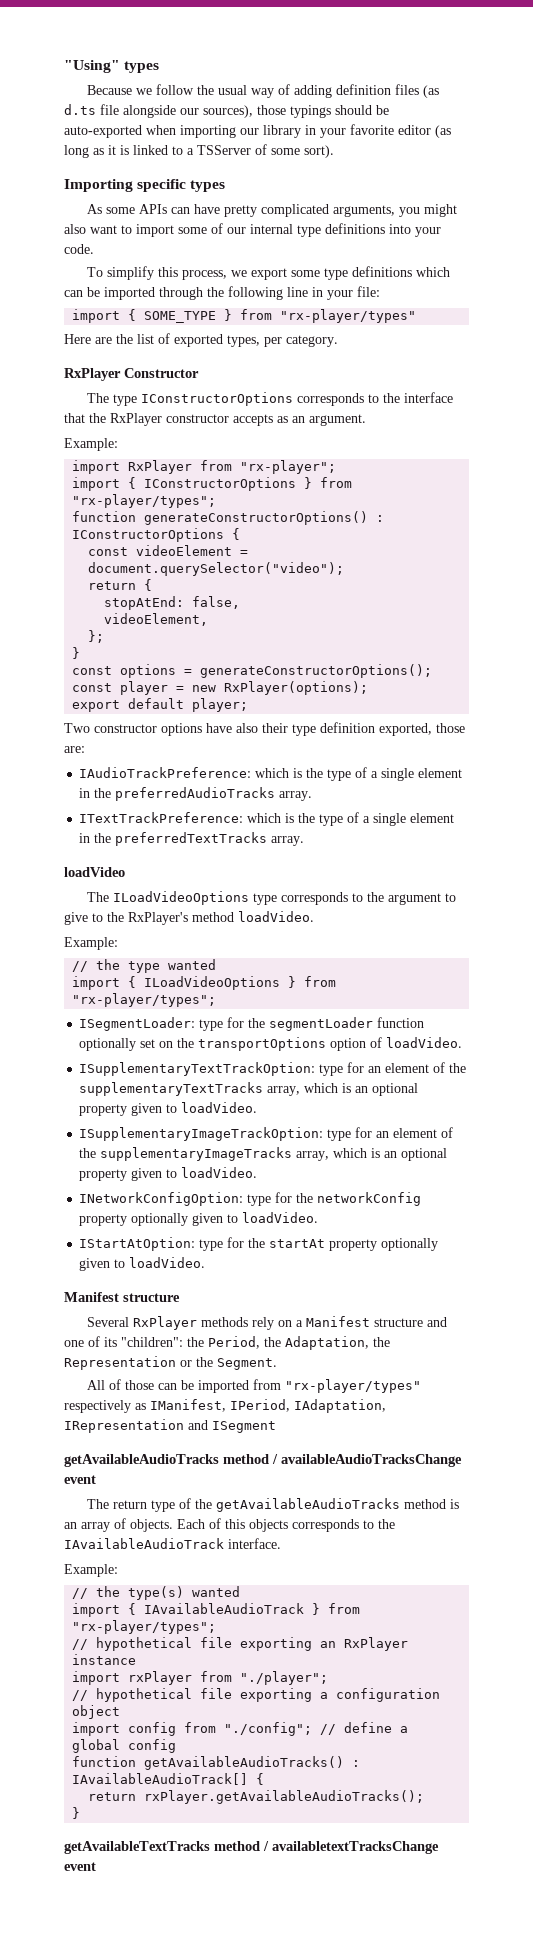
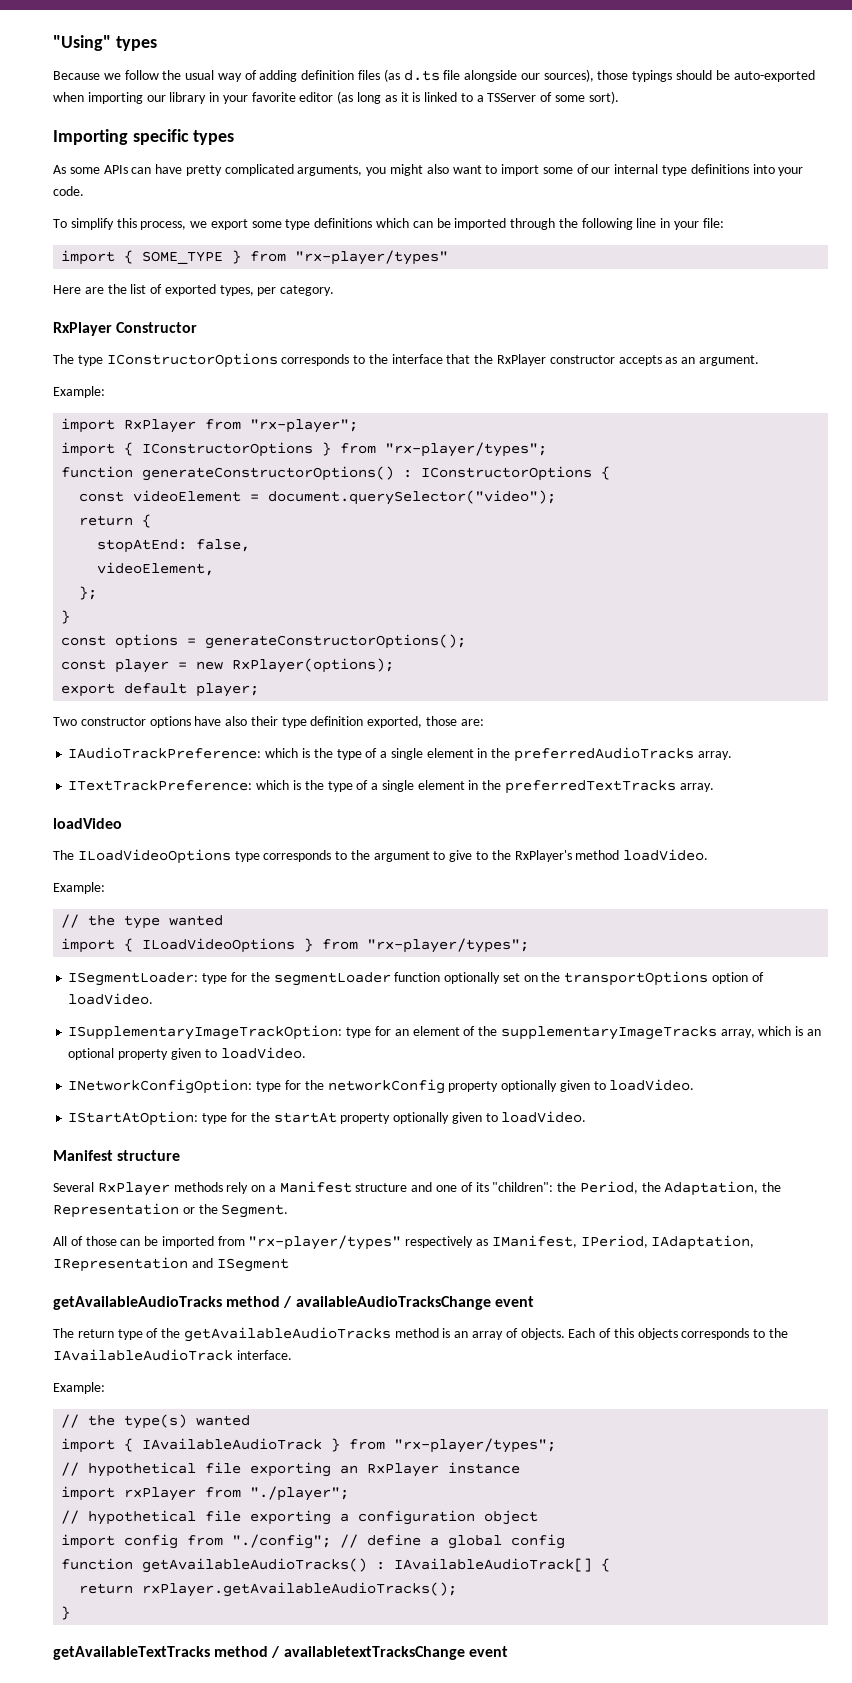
[79,1062,467,1076] [79,1082,419,1096] [79,1102,258,1116] // ISupplementaryTextTrackOption: type for an element of the supplementaryTextTracks array, which is an optional property given to loadVideo. -> (154, 999) none

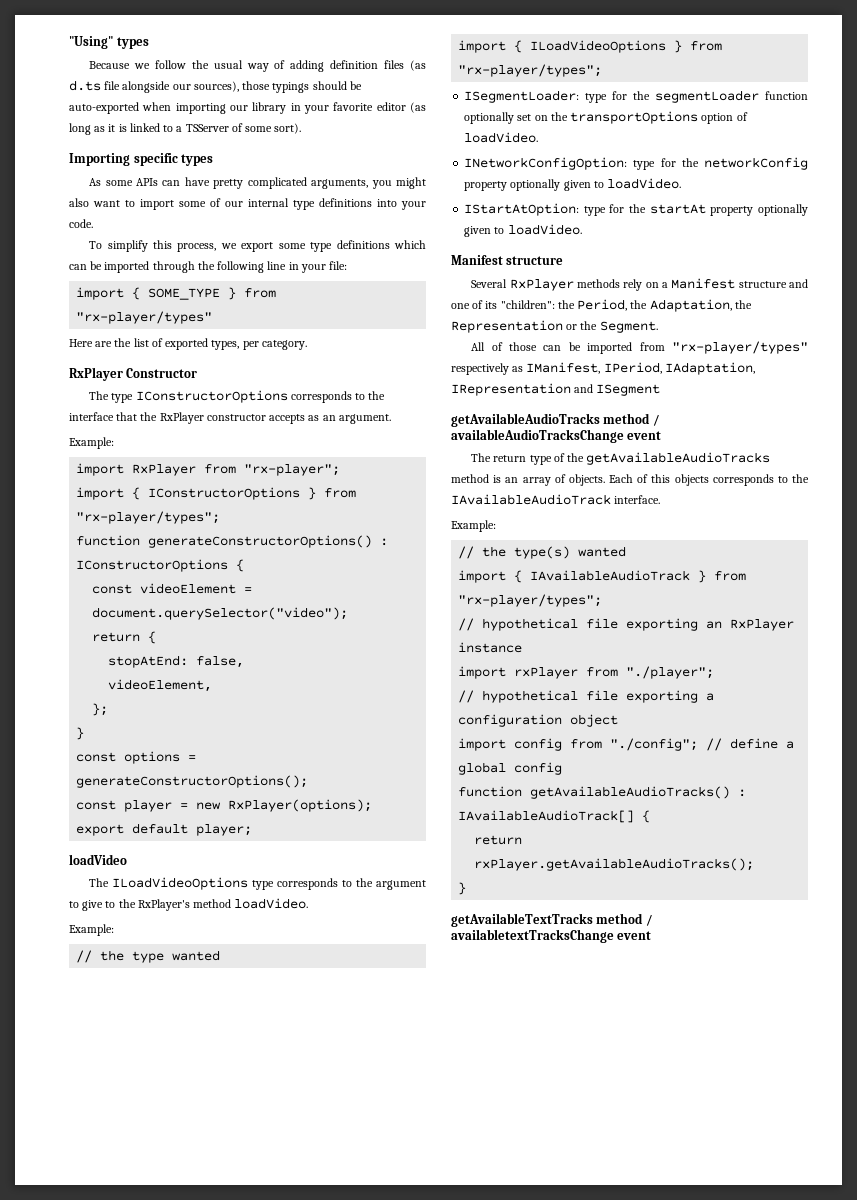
[53,716,484,728] [68,747,732,762] [68,780,714,794] // Two constructor options have also their type definition exported, those are: // IAudioTrackPreference: which is the type of a single element in the preferredAudioTracks array. // ITextTrackPreference: which is the type of a single element in the preferredTextTracks array. -> (253, 830) none
[68,1025,821,1040] [68,1047,306,1060] // ISupplementaryImageTrackOption: type for an element of the supplementaryImageTracks array, which is an optional property given to loadVideo. -> (539, 137) none

